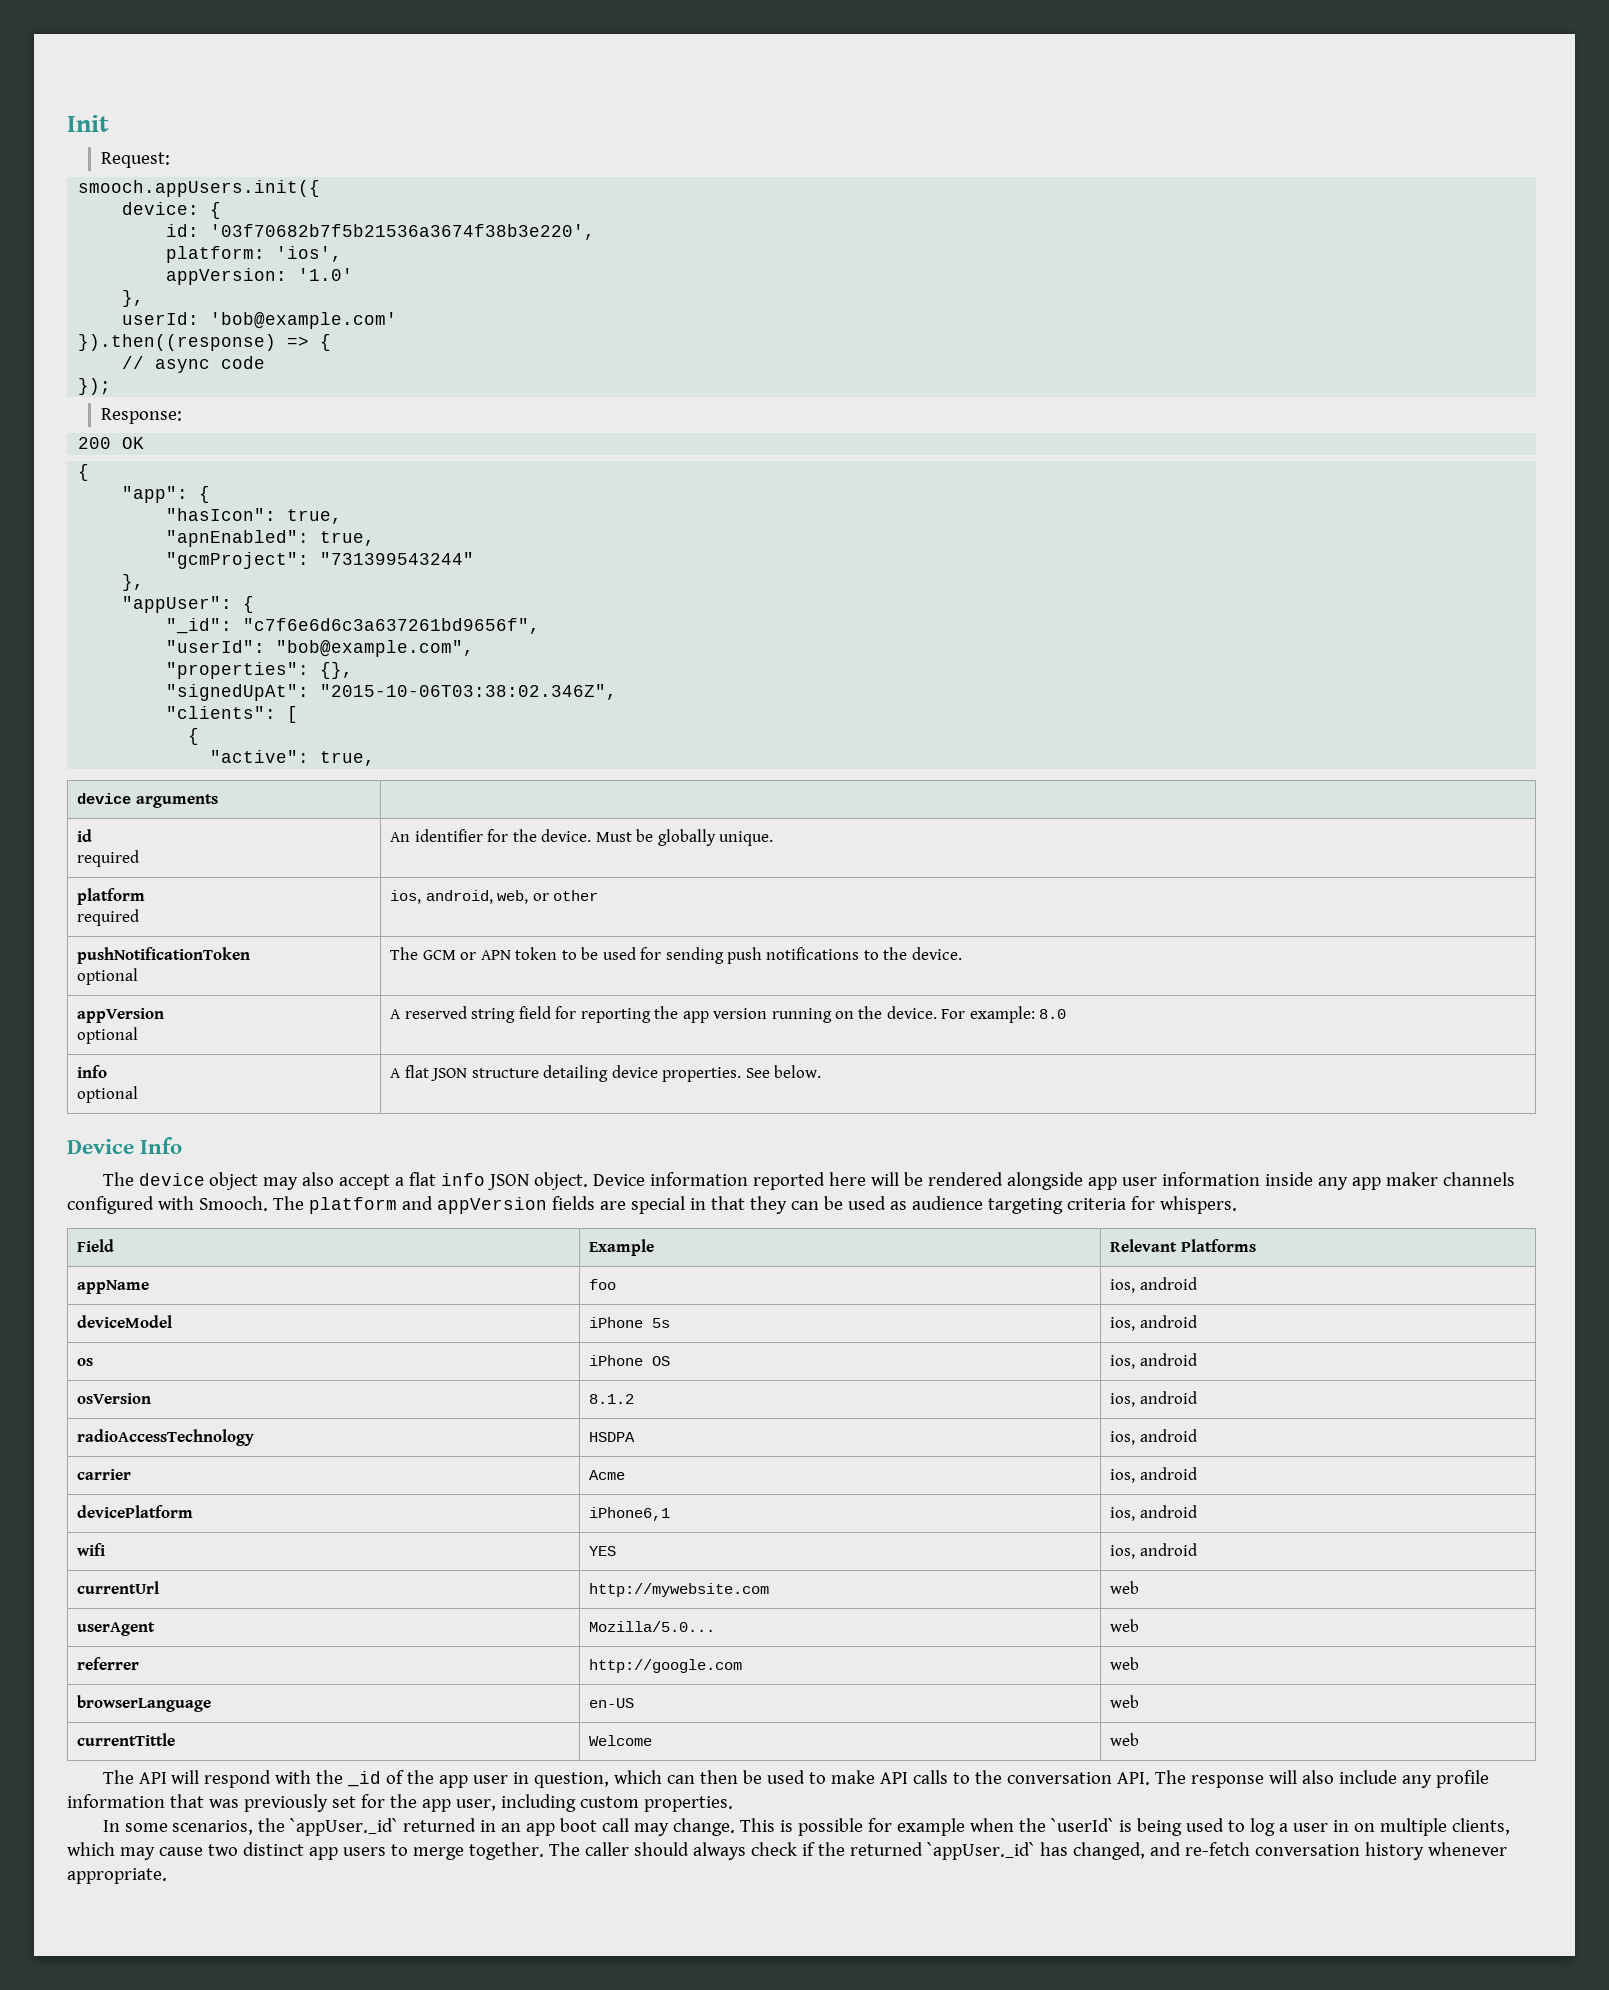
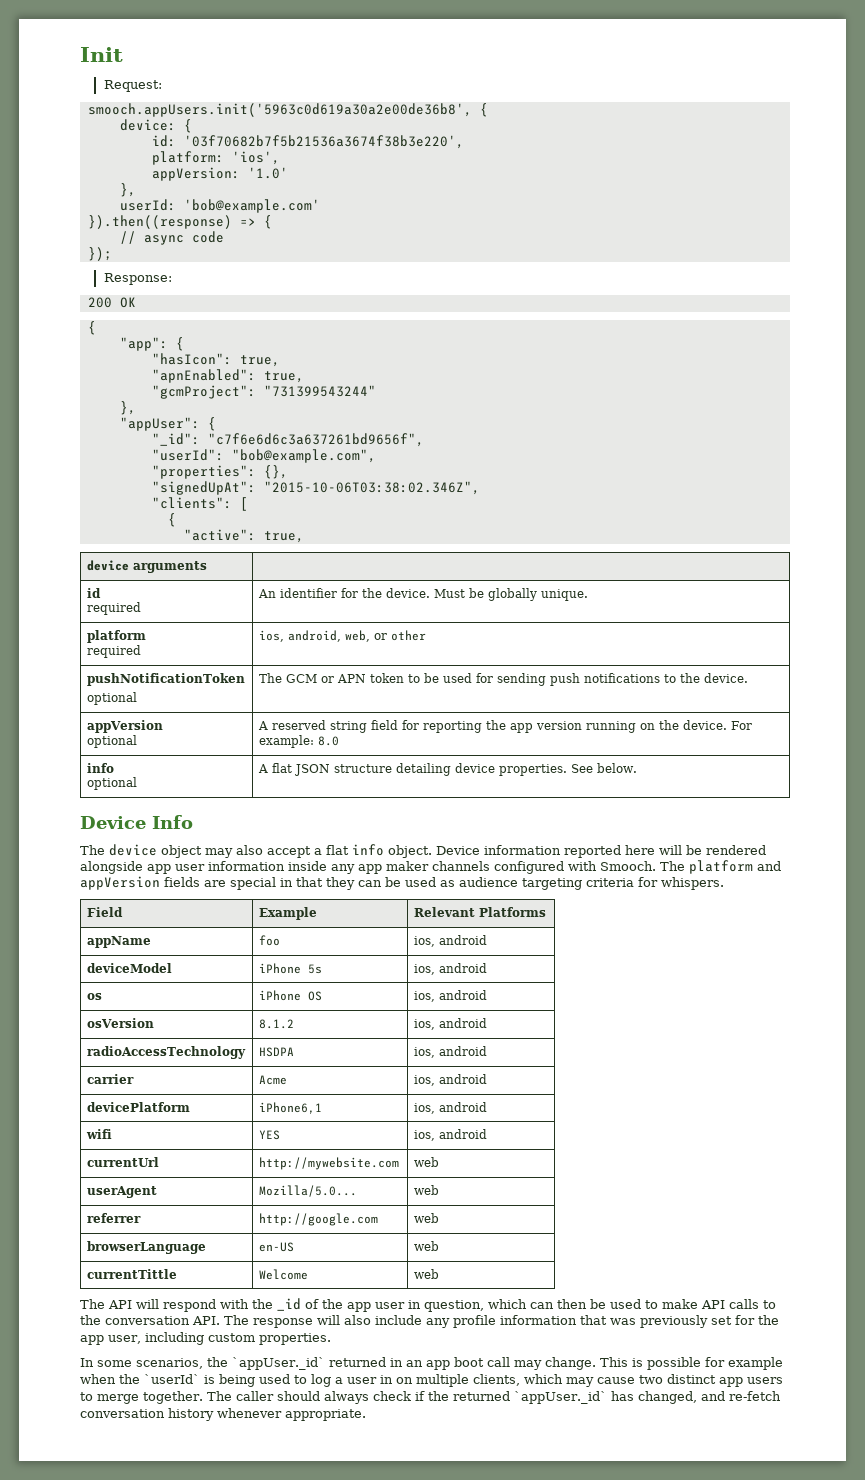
[78,180,321,197] smooch.appUsers.init({ -> [87,103,488,117] smooch.appUsers.init('5963c0d619a30a2e00de36b8', {
[488,1174,530,1190] JSON -> (384, 850) none

